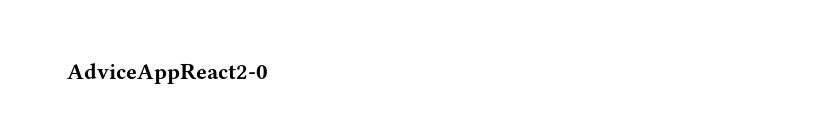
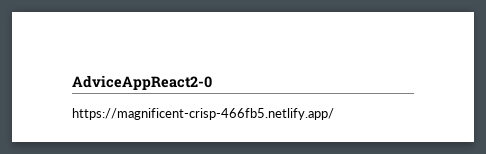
(268, 73) none -> [72,108,334,120] // https://magnificent-crisp-466fb5.netlify.app/

